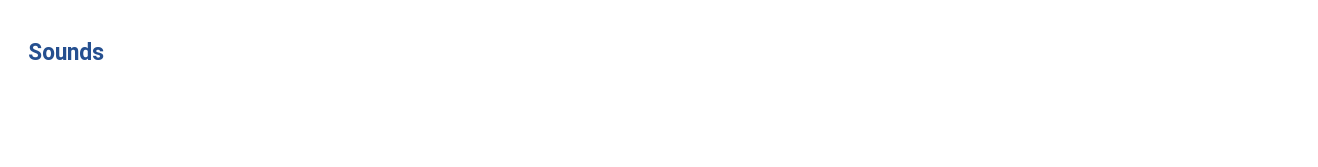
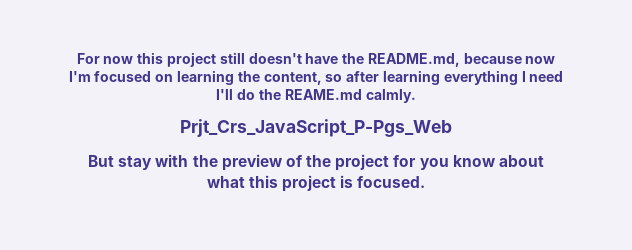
[28,42,104,60] Sounds -> [76,52,556,67] [68,70,564,85] [216,89,416,103] [180,119,452,137] [87,154,545,171] [206,175,426,192] For now this project still doesn't have the README.md, because now I'm focused on learning the content, so after learning everything I need I'll do the REAME.md calmly. // Prjt_Crs_JavaScript_P-Pgs_Web // But stay with the preview of the project for you know about what this project is focused.

